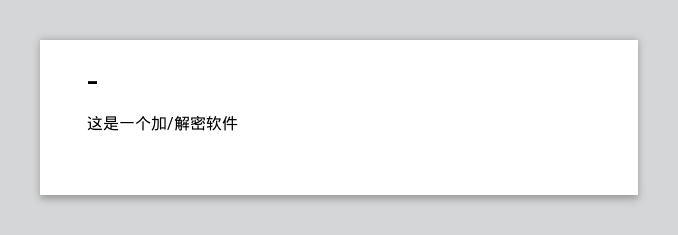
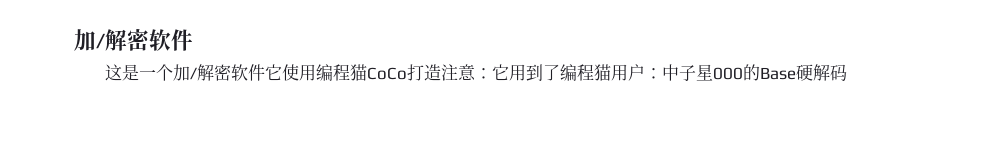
[87,81,98,89] - -> [74,29,193,51] 加/解密软件
(238, 123) none -> [265,64,848,81] 它使用编程猫CoCo打造注意：它用到了编程猫用户：中子星000的Base硬解码

